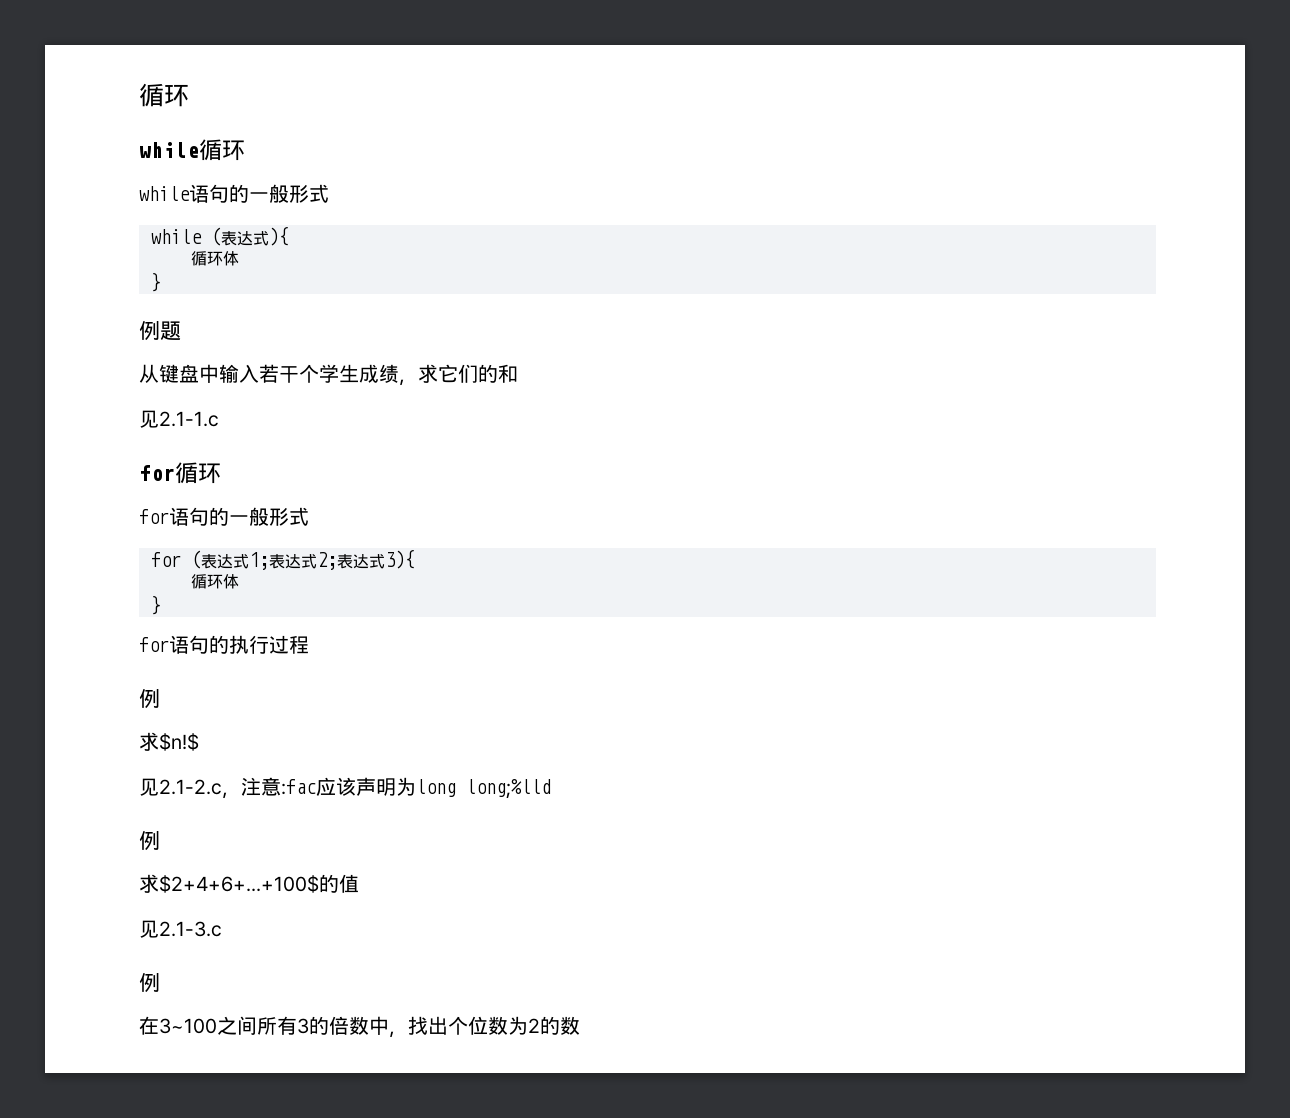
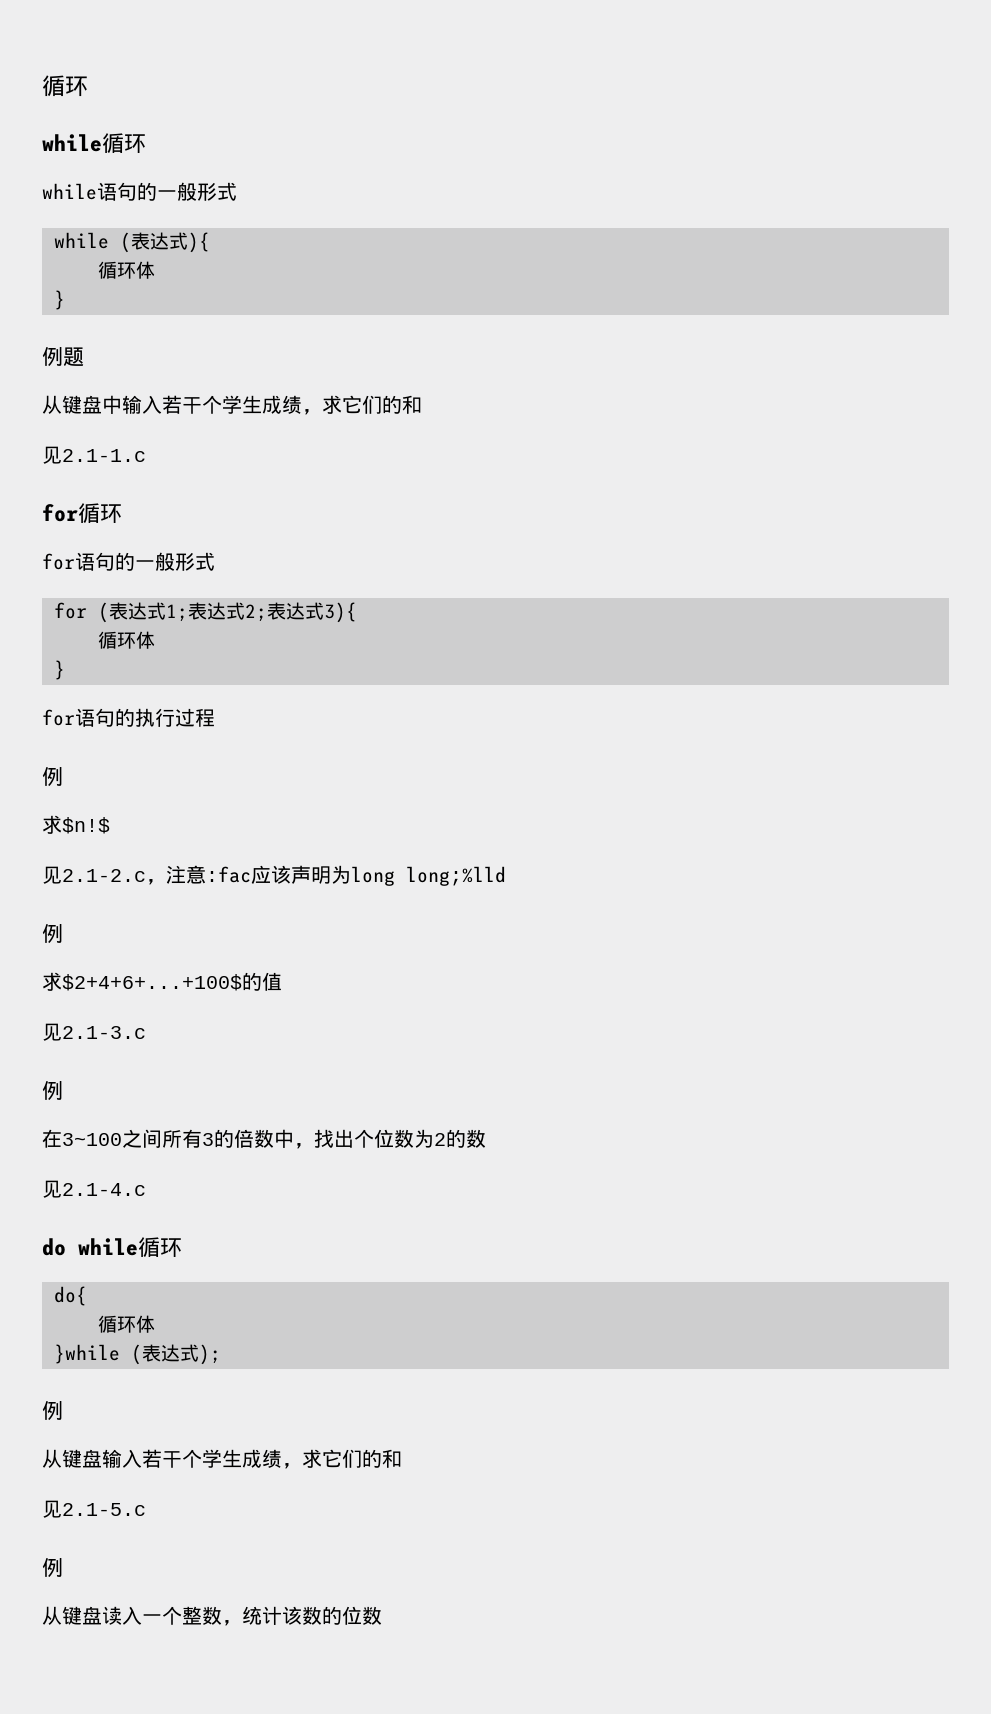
(580, 1025) none -> [42,1180,146,1198] [42,1237,182,1258] [54,1286,87,1306] [98,1315,155,1333] [54,1344,221,1365] [42,1401,63,1421] [42,1449,402,1469] [42,1500,146,1518] [42,1558,63,1578] [42,1606,382,1626] // 见2.1-4.c // do while循环 // do{ // 循环体 // }while (表达式); // 例 // 从键盘输入若干个学生成绩，求它们的和 // 见2.1-5.c // 例 // 从键盘读入一个整数，统计该数的位数

